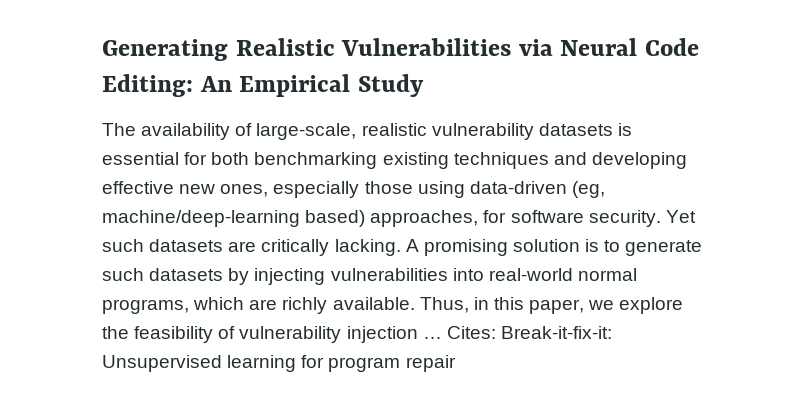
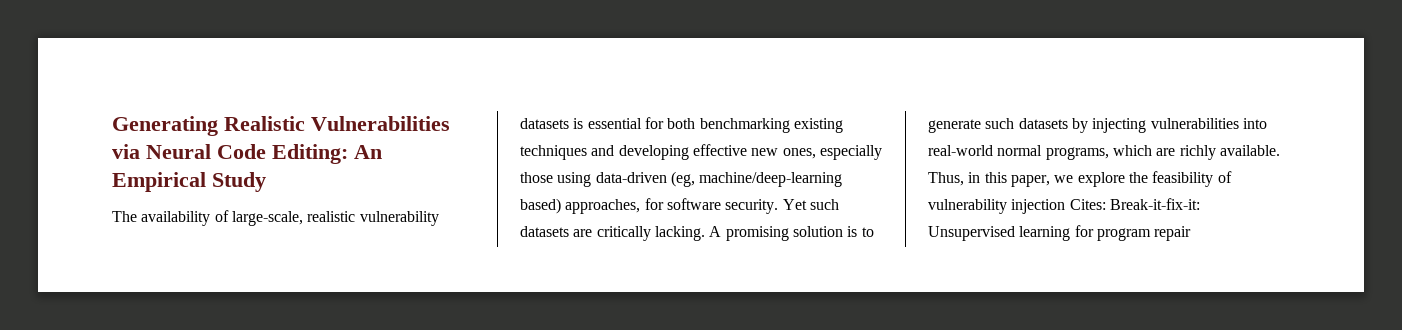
[422,337,442,339] … -> (1066, 206) none

